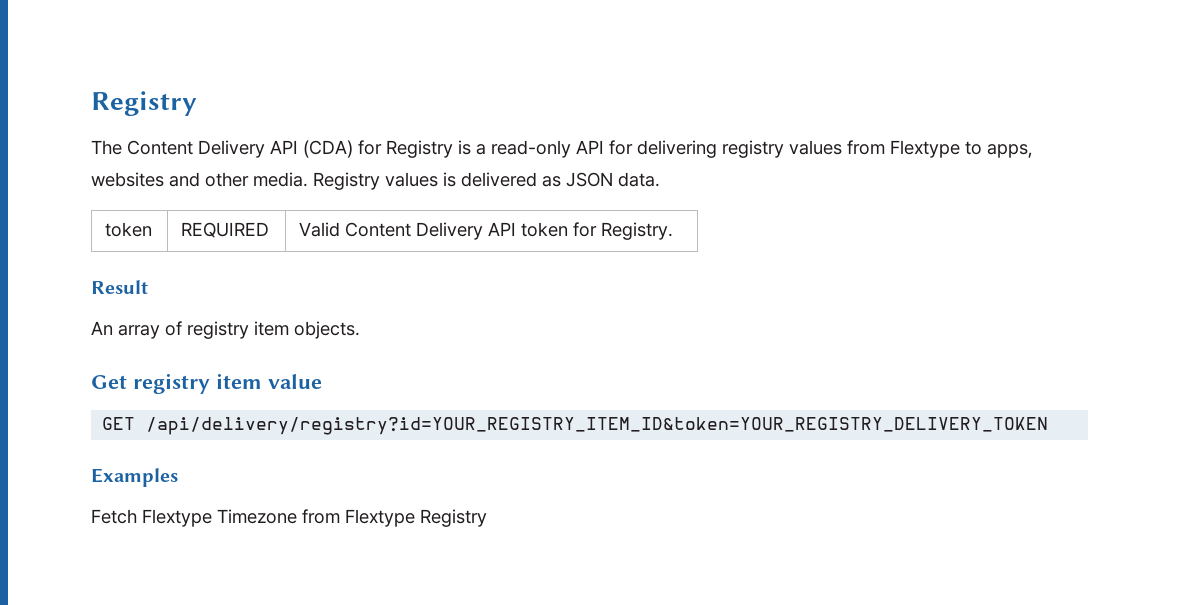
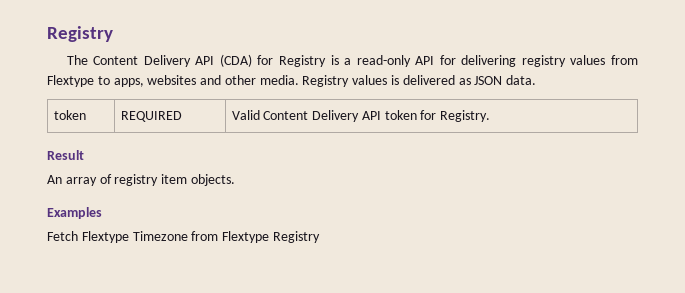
[91,373,322,394] [102,417,1049,435] // Get registry item value // GET /api/delivery/registry?id=YOUR_REGISTRY_ITEM_ID&token=YOUR_REGISTRY_DELIVERY_TOKEN -> (235, 180) none

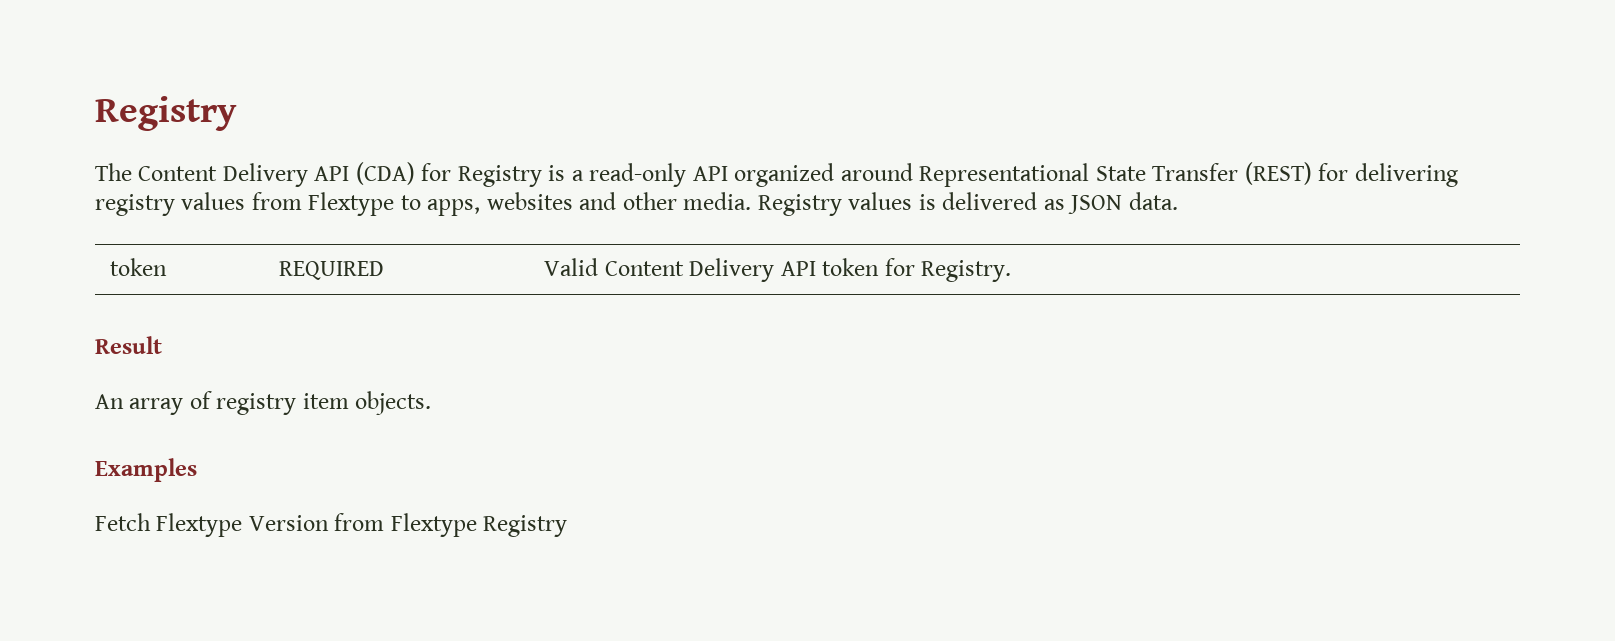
(435, 60) none -> [734,162,1312,187] organized around Representational State Transfer (REST)
[132,231,188,241] Timezone -> [248,515,329,531] Version

